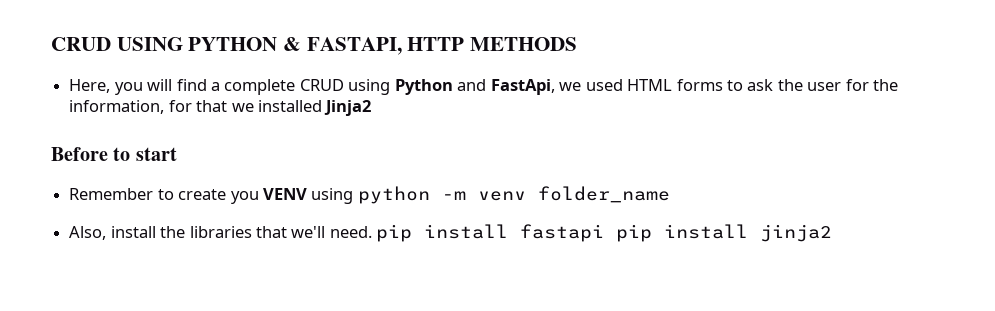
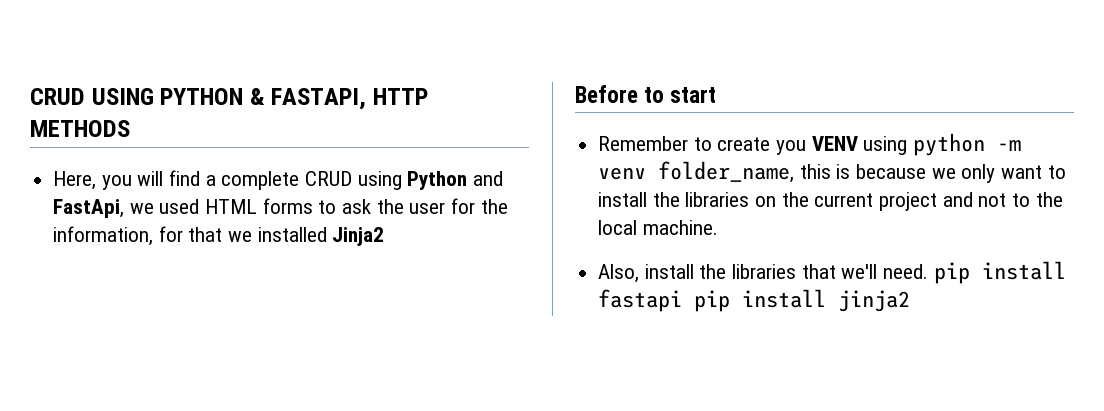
[537,186,670,203] folder_name -> [658,161,1066,183] [598,192,1063,211] [598,220,718,235] folder_name, this is because we only want to install the libraries on the current project and not to the local machine.

